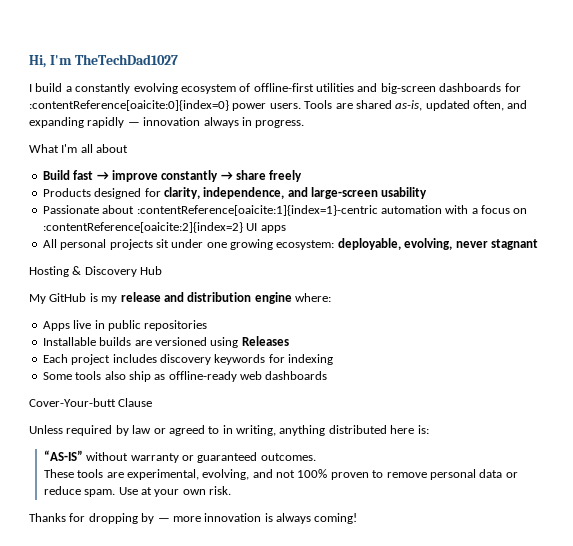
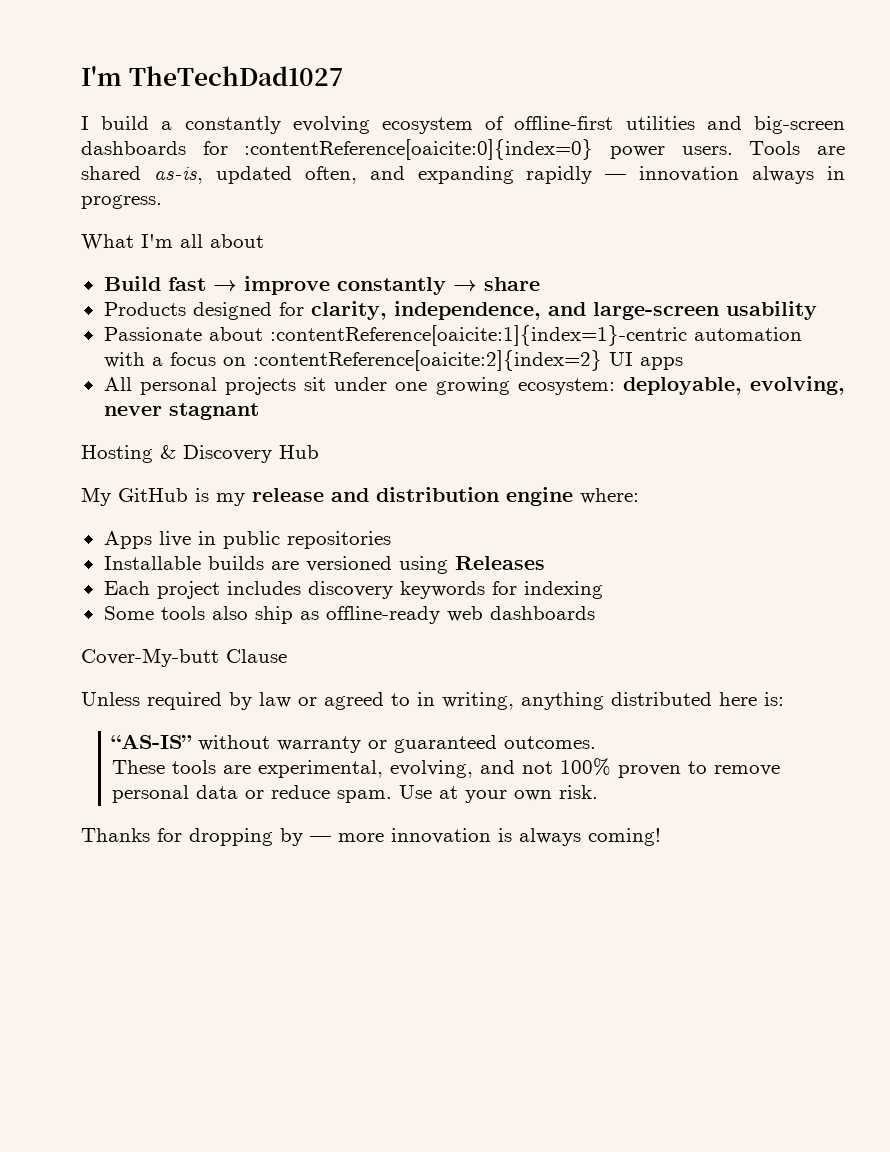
[29,55,46,68] Hi, -> (81, 76) none
[269,170,303,182] freely -> (540, 284) none
[29,398,116,407] Cover-Your-butt -> [81,648,219,667] Cover-My-butt

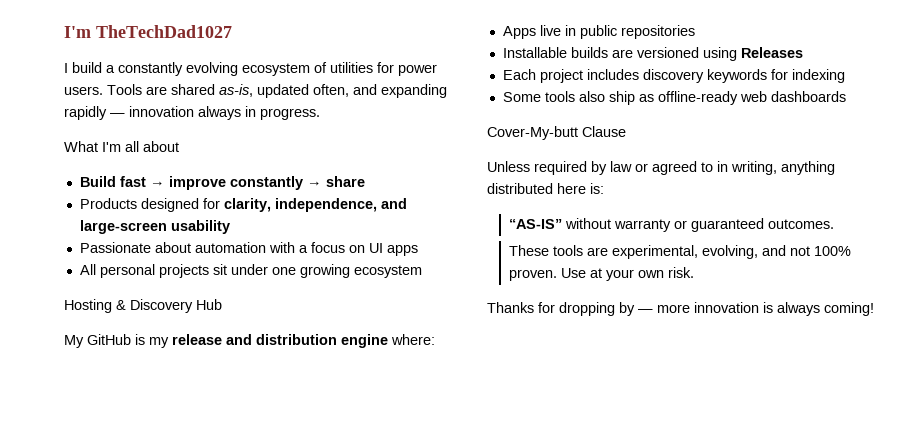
[514,116,846,134] [81,139,594,160] offline-first utilities and big-screen dashboards for :contentReference[oaicite:0]{index=0} -> [330,62,394,73] utilities for
[269,325,687,346] :contentReference[oaicite:1]{index=1}-centric -> (191, 247) none
[252,350,602,371] :contentReference[oaicite:2]{index=2} -> (365, 249) none
[517,376,845,395] [103,403,259,420] ecosystem: deployable, evolving, never stagnant -> [353,265,422,278] ecosystem
[618,761,781,778] [112,785,393,803] proven to remove personal data or reduce spam. -> [509,269,558,281] proven.

